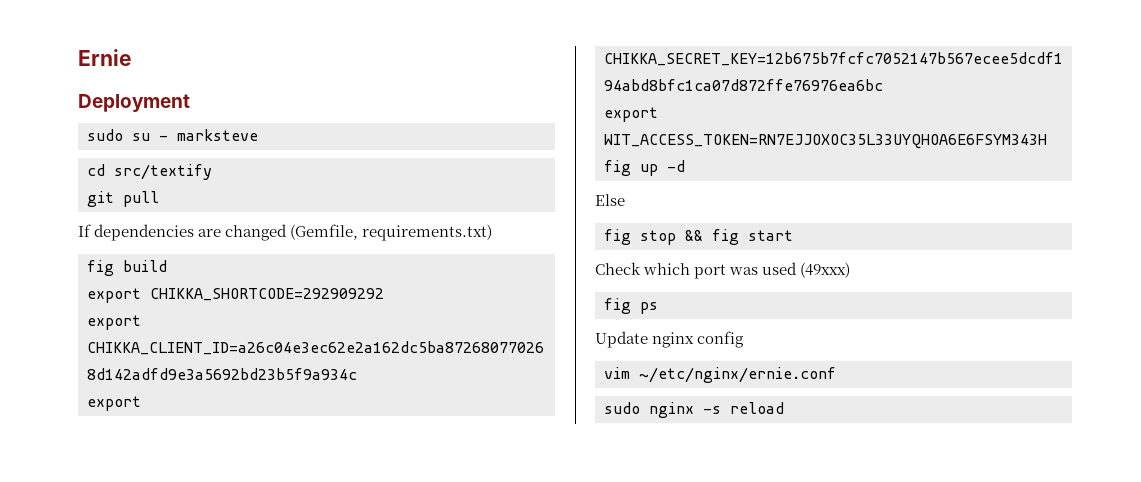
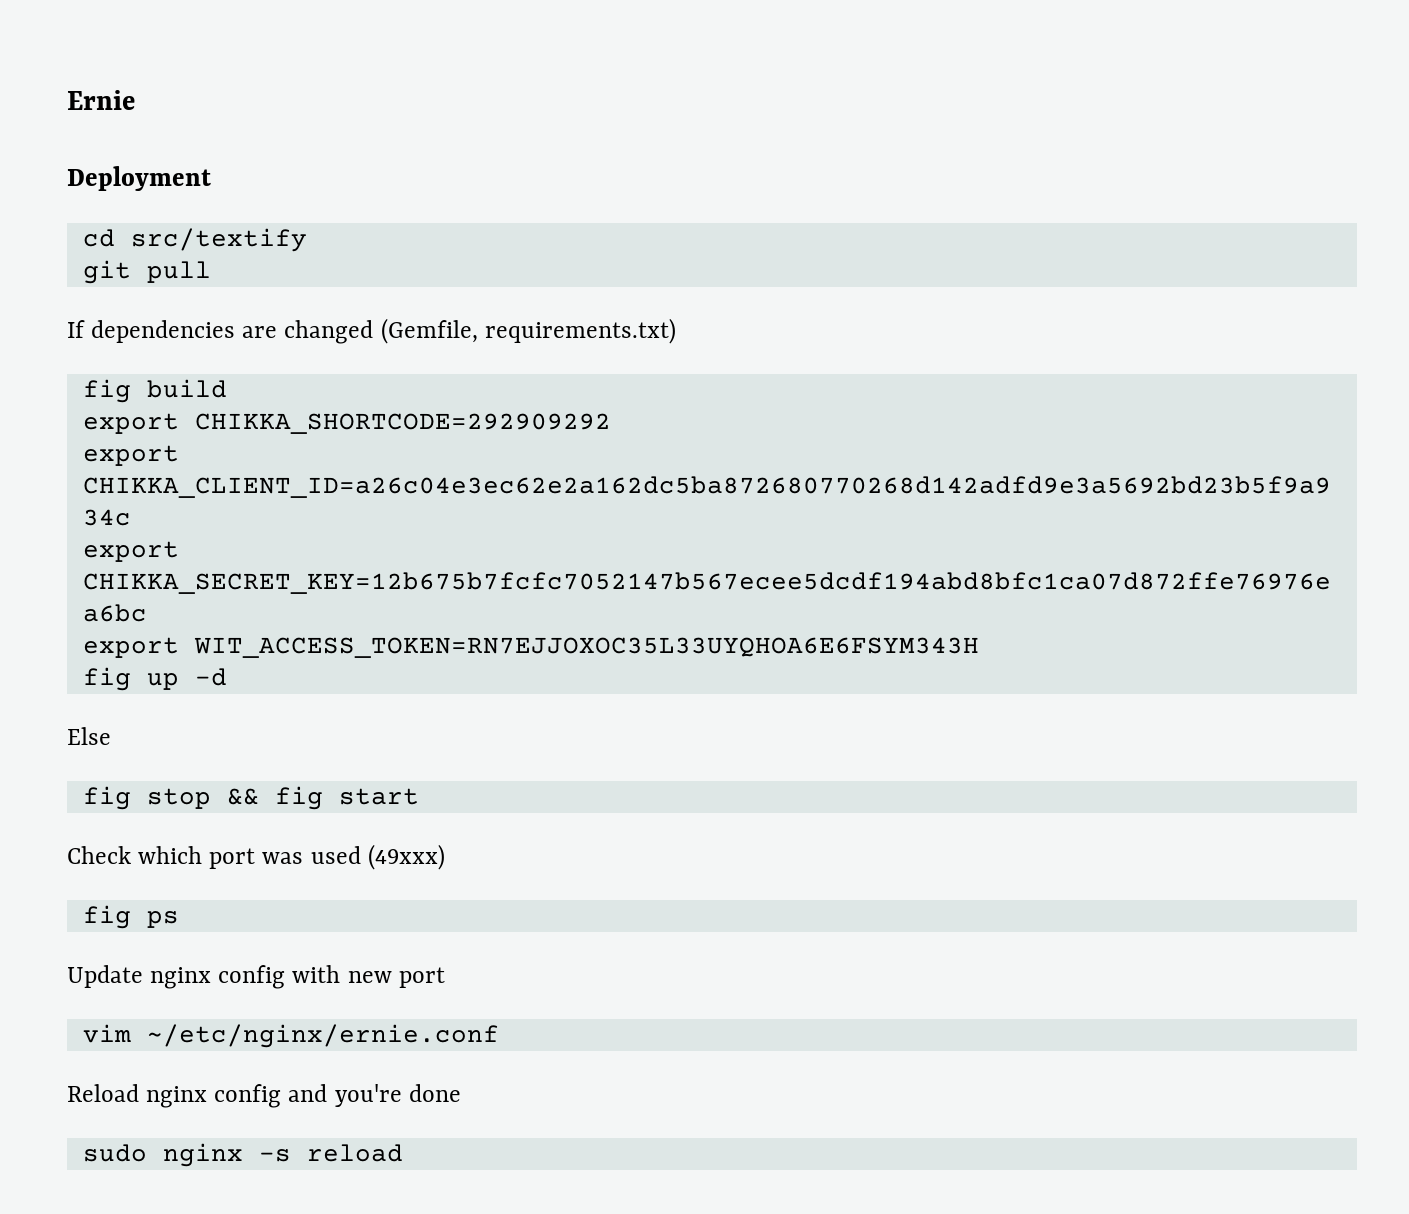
[87,129,258,141] // sudo su - marksteve -> (211, 178) none
(745, 339) none -> [292,965,445,988] with new port
(836, 375) none -> [67,1084,461,1108] // Reload nginx config and you're done

